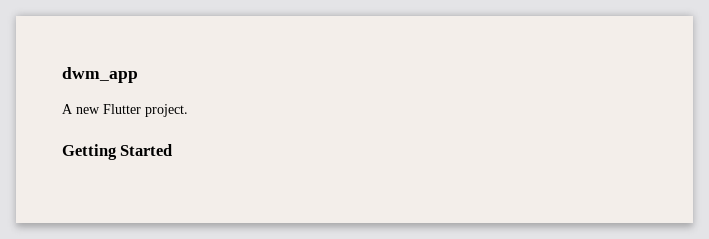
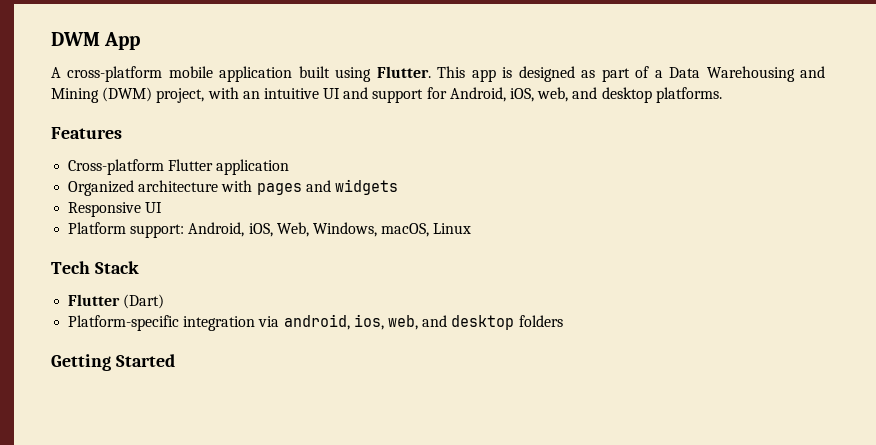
[62,67,138,83] dwm_app -> [51,32,141,50] DWM App
[76,104,188,117] new Flutter project. -> [67,66,826,82] [51,87,722,103] [51,127,122,139] [68,159,290,175] [68,179,398,196] [68,202,163,217] [68,222,472,238] [51,261,139,274] [68,294,165,309] [68,314,563,331] cross-platform mobile application built using Flutter. This app is designed as part of a Data Warehousing and Mining (DWM) project, with an intuitive UI and support for Android, iOS, web, and desktop platforms. // Features // Cross-platform Flutter application // Organized architecture with pages and widgets // Responsive UI // Platform support: Android, iOS, Web, Windows, macOS, Linux // Tech Stack // Flutter (Dart) // Platform-specific integration via android, ios, web, and desktop folders

